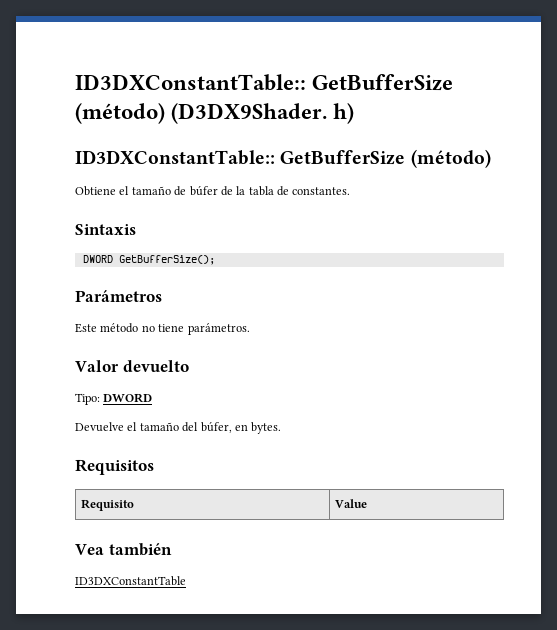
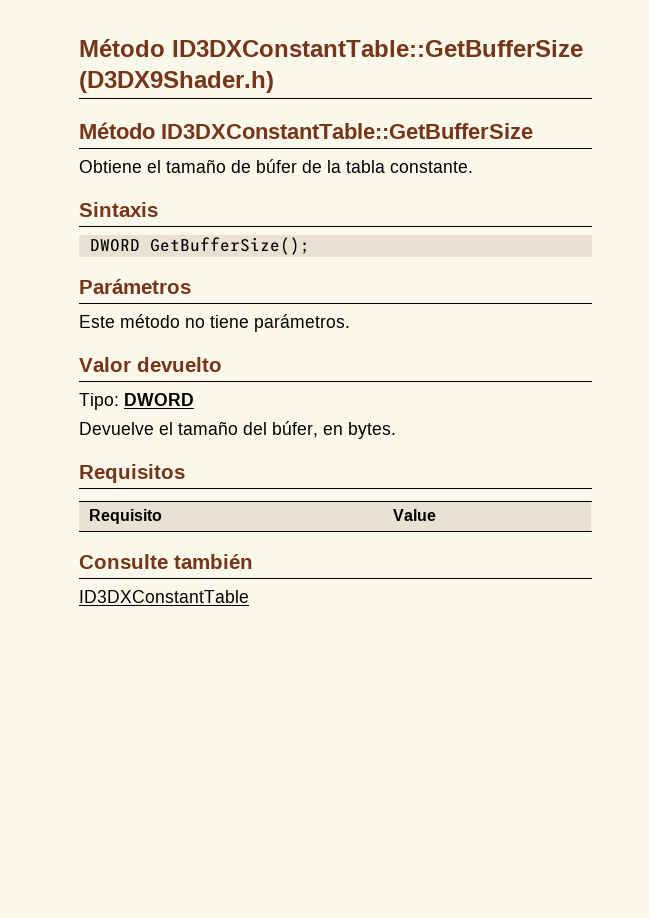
[75,74,454,91] [75,103,355,124] [75,149,491,168] ID3DXConstantTable:: GetBufferSize (método) (D3DX9Shader. h) // ID3DXConstantTable:: GetBufferSize (método) -> [79,39,583,57] [79,71,274,93] [79,122,533,139] Método ID3DXConstantTable::GetBufferSize (D3DX9Shader.h) // Método ID3DXConstantTable::GetBufferSize
[277,186,351,196] de constantes. -> [390,161,473,173] constante.
[75,544,104,555] Vea -> [79,554,168,569] Consulte

